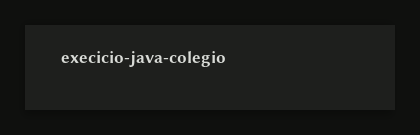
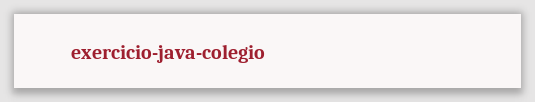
[61,51,226,67] execicio-java-colegio -> [71,44,265,63] exercicio-java-colegio

